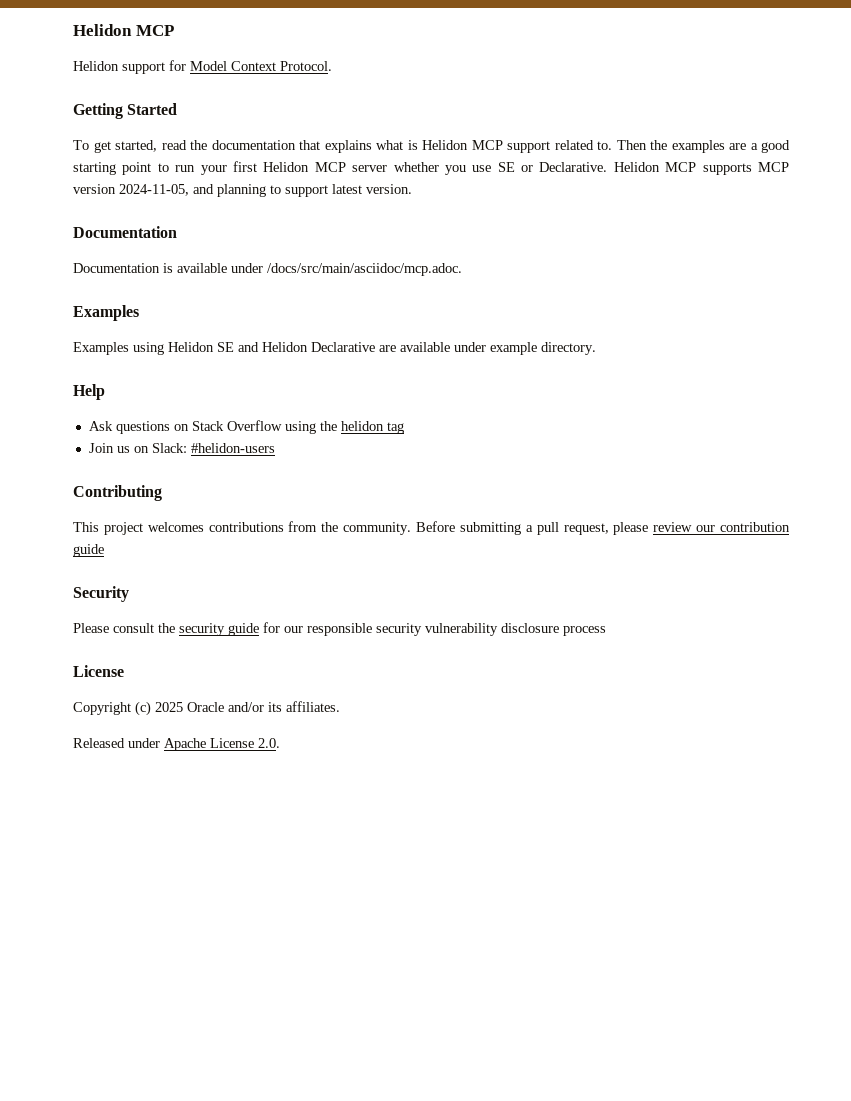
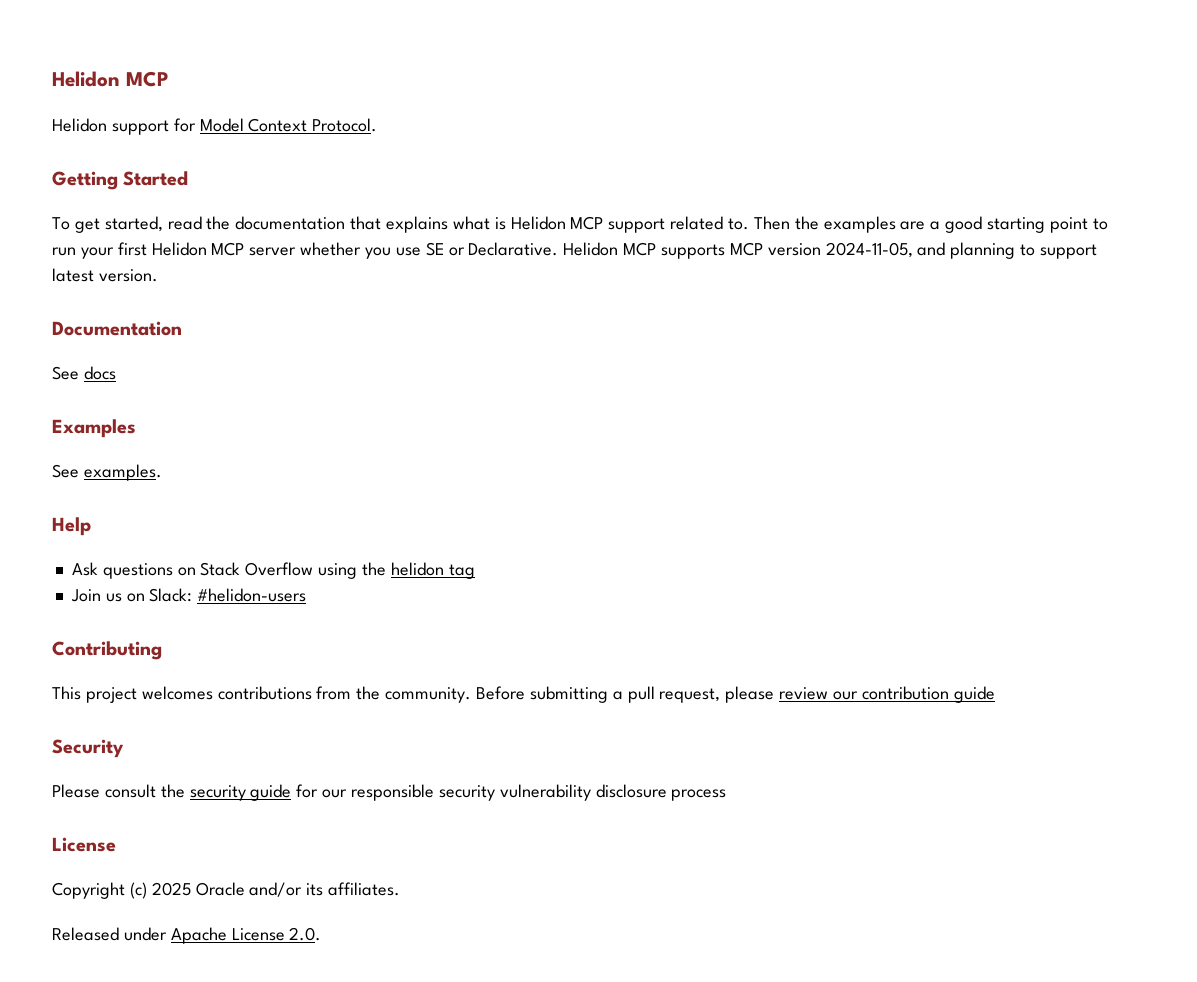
[73,263,462,276] [73,305,139,321] [73,342,596,355] Documentation is available under /docs/src/main/asciidoc/mcp.adoc. // Examples // Examples using Helidon SE and Helidon Declarative are available under example directory. -> [52,366,116,380] [52,419,136,438] [52,464,162,481] See docs // Examples // See examples.

